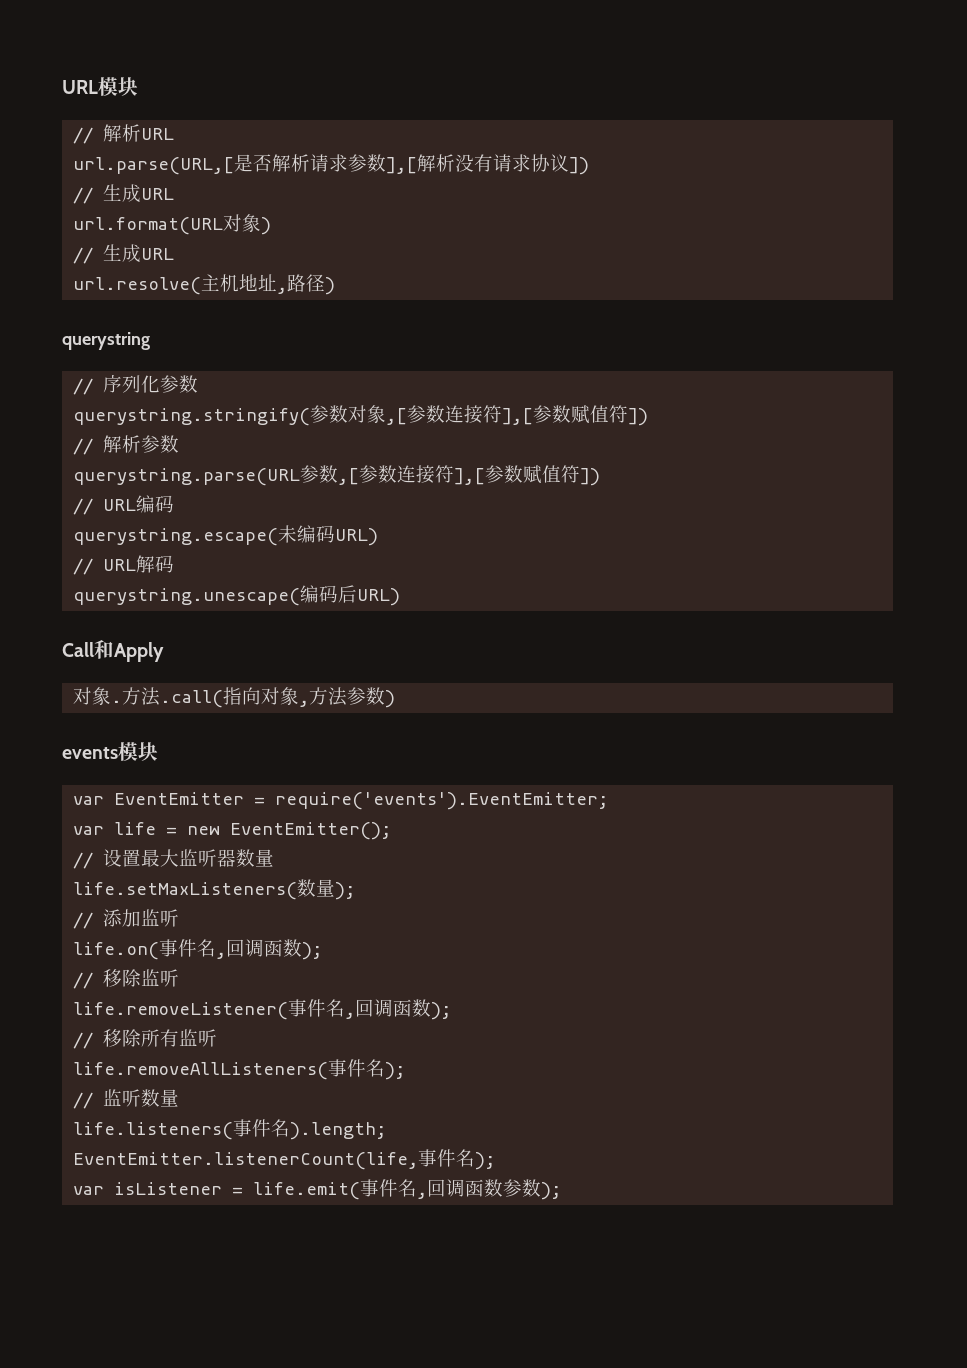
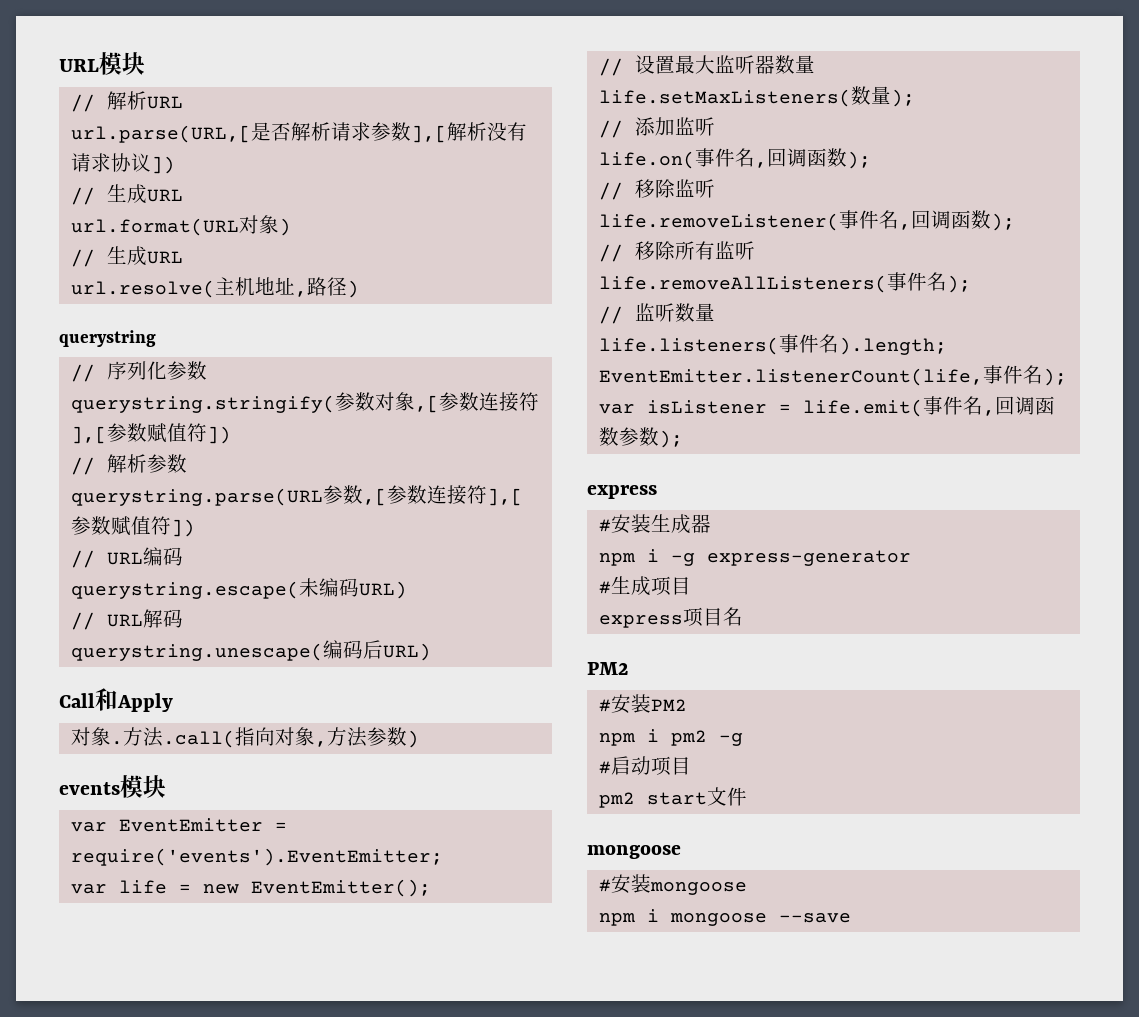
(561, 1191) none -> [587,485,657,499] [599,514,711,534] [599,549,911,566] [599,576,691,596] [599,607,743,628] [587,662,628,675] [599,694,687,714] [599,729,743,746] [599,756,691,776] [599,787,747,808] [587,845,681,859] [599,874,747,895] [599,909,851,926] // express // #安装生成器 // npm i -g express-generator // #生成项目 // express项目名 // PM2 // #安装PM2 // npm i pm2 -g // #启动项目 // pm2 start文件 // mongoose // #安装mongoose // npm i mongoose --save

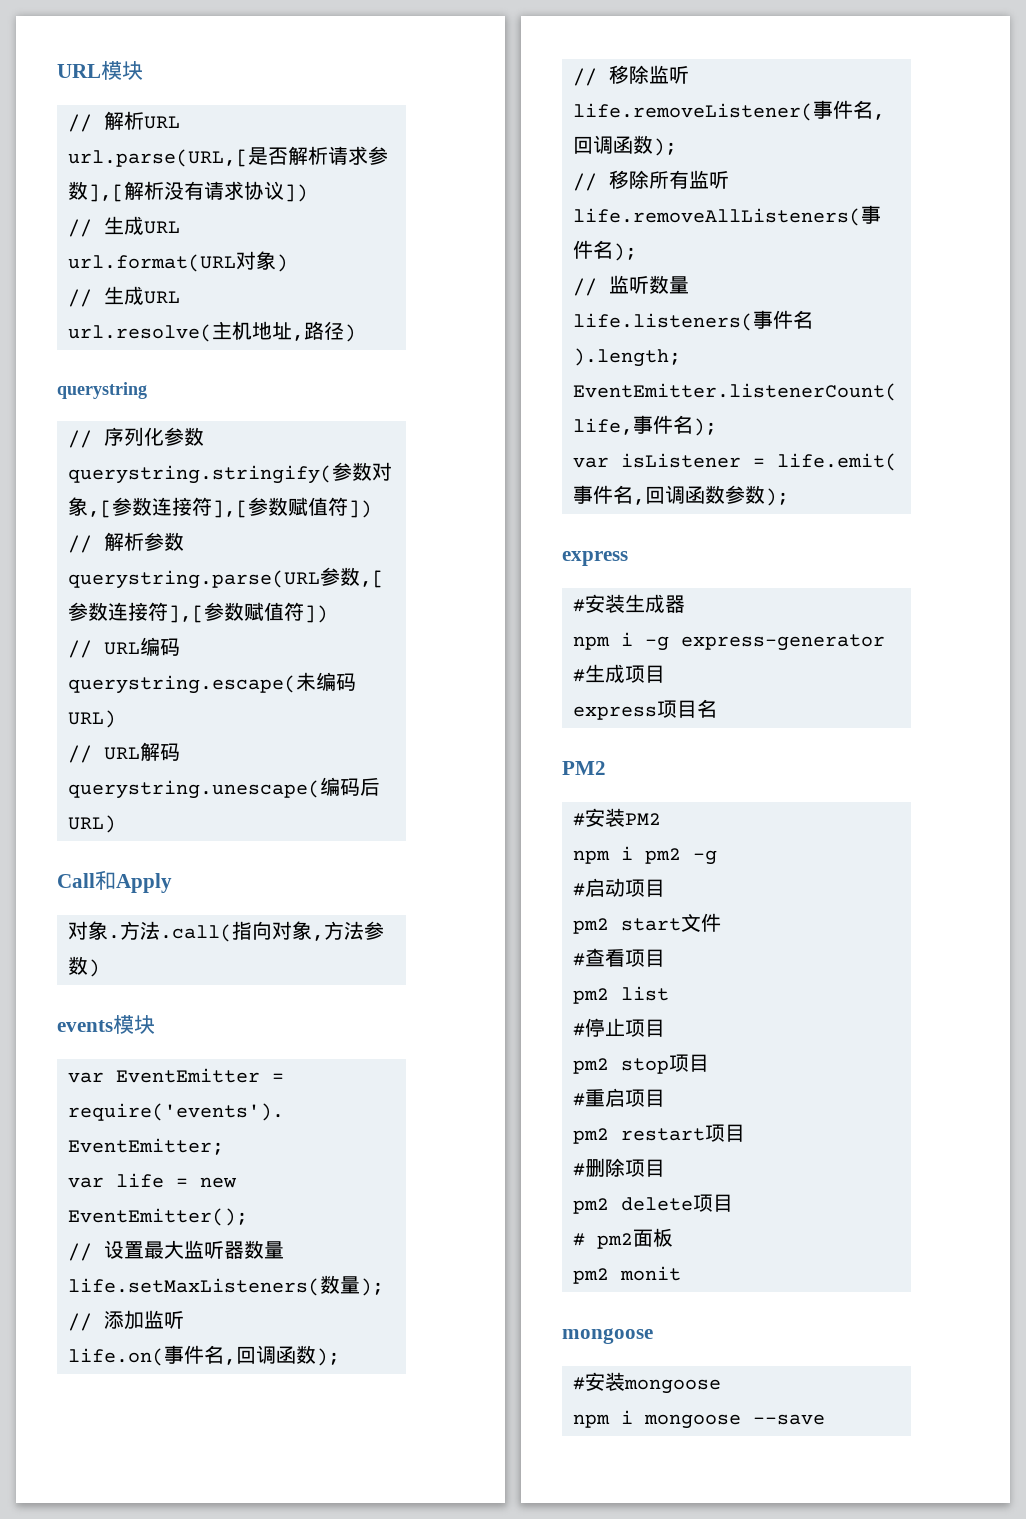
(747, 796) none -> [572,948,665,967] [572,986,669,1004] [572,1018,665,1037] [572,1054,709,1074] [572,1088,665,1107] [572,1124,745,1144] [572,1158,665,1177] [572,1194,733,1214] [572,1228,673,1249] [572,1266,681,1284] // #查看项目 // pm2 list // #停止项目 // pm2 stop项目 // #重启项目 // pm2 restart项目 // #删除项目 // pm2 delete项目 // # pm2面板 // pm2 monit

